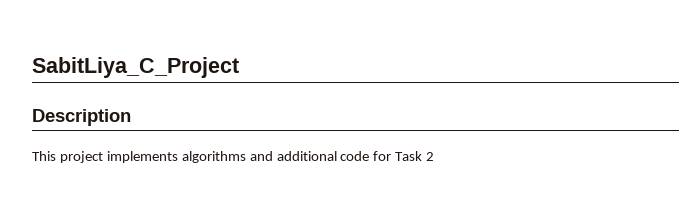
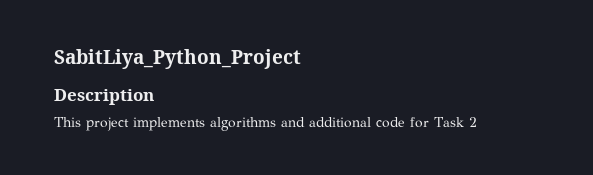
[32,57,239,78] SabitLiya_C_Project -> [54,49,301,69] SabitLiya_Python_Project

